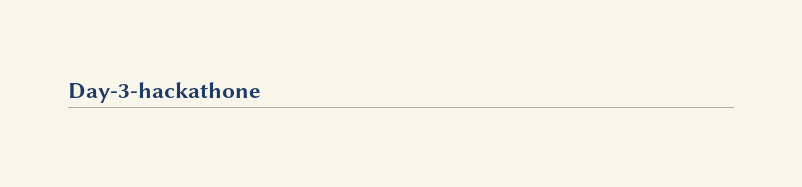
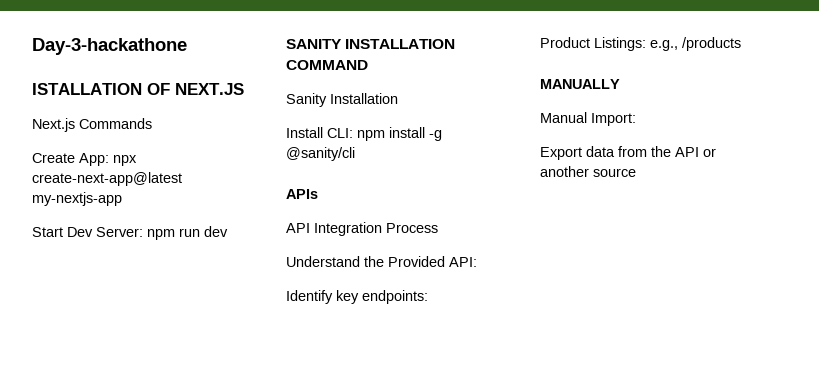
(261, 92) none -> [32,83,244,95] [32,118,152,132] [32,153,137,166] [32,172,182,186] [32,192,122,206] [32,226,228,240] [286,39,456,49] [286,60,368,70] [286,93,398,107] [286,127,442,141] [286,147,355,161] [286,189,318,199] [286,222,438,236] [286,256,477,267] [286,290,428,304] [540,37,741,51] [540,79,620,89] [540,112,636,126] [540,146,716,160] [540,166,636,177] // ISTALLATION OF NEXT.JS // Next.js Commands // Create App: npx create-next-app@latest my-nextjs-app // Start Dev Server: npm run dev // SANITY INSTALLATION COMMAND // Sanity Installation // Install CLI: npm install -g @sanity/cli // APIs // API Integration Process // Understand the Provided API: // Identify key endpoints: // Product Listings: e.g., /products // MANUALLY // Manual Import: // Export data from the API or another source

